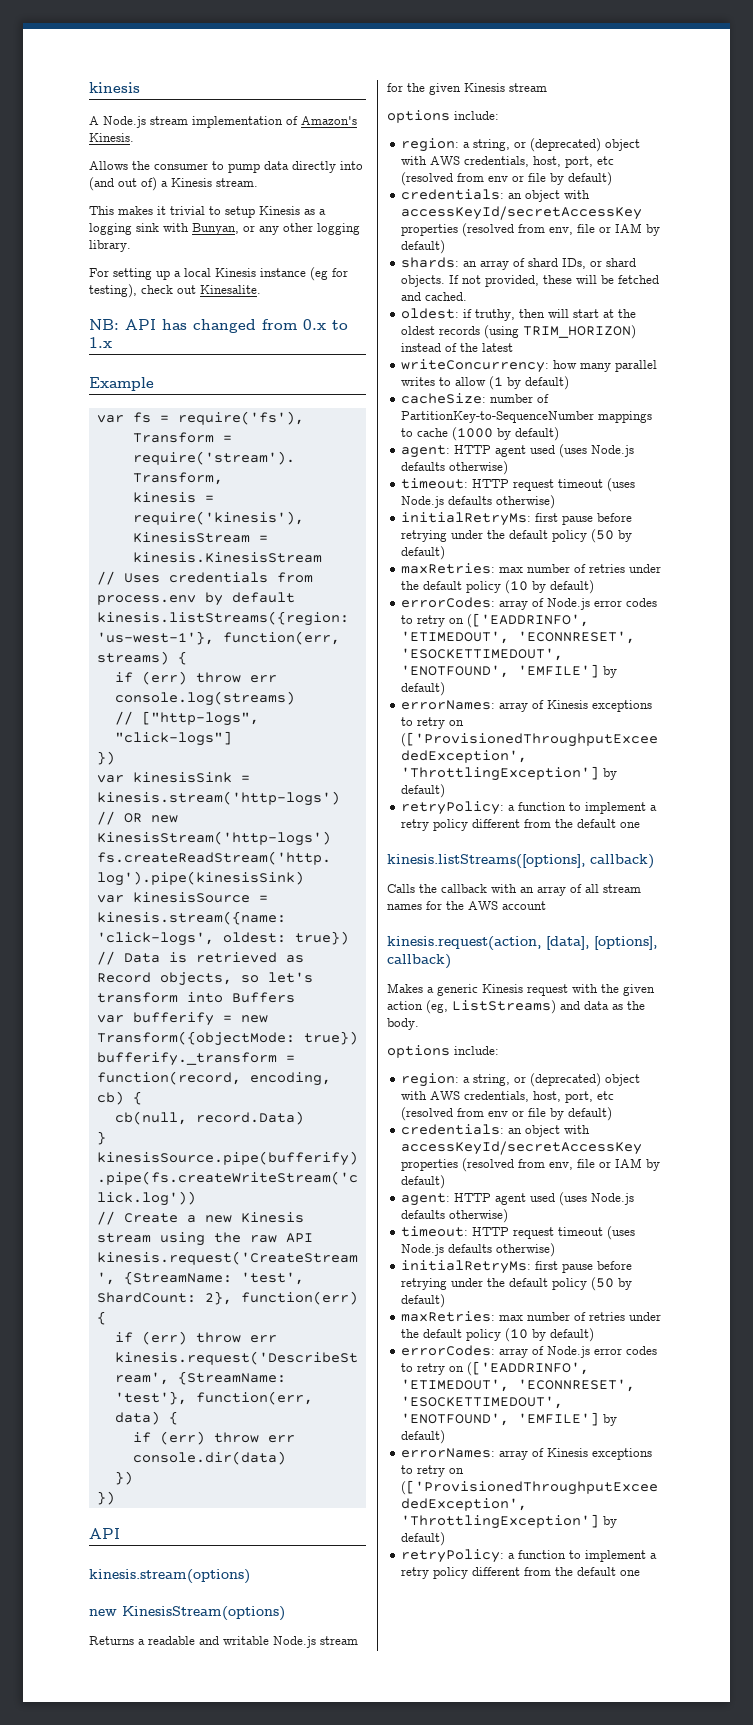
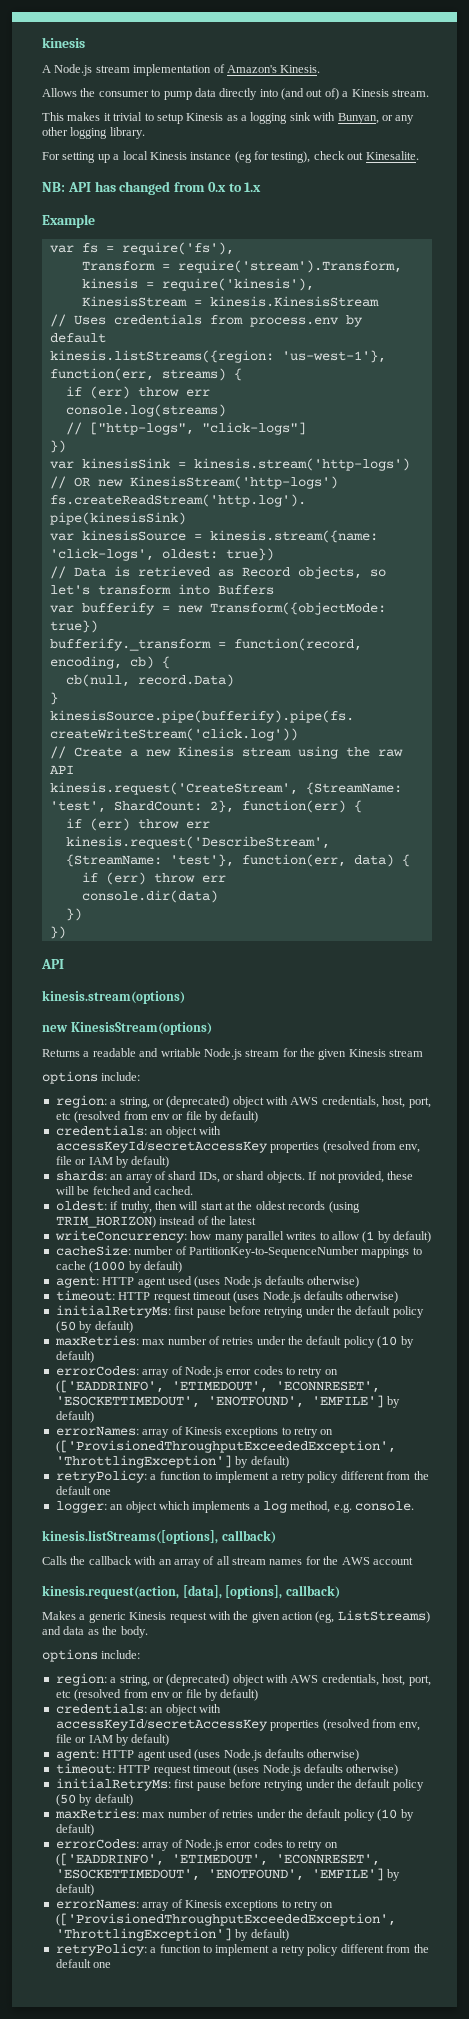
(641, 825) none -> [55,1501,415,1513] // logger: an object which implements a log method, e.g. console.

